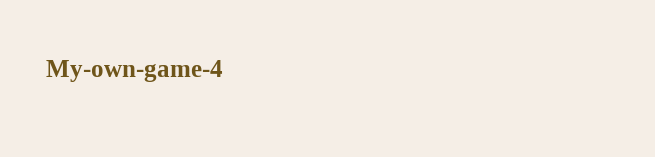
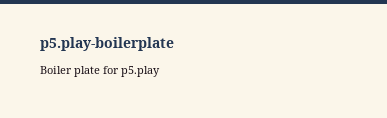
[46,60,223,82] My-own-game-4 -> [40,37,174,51] [40,66,160,77] p5.play-boilerplate // Boiler plate for p5.play

